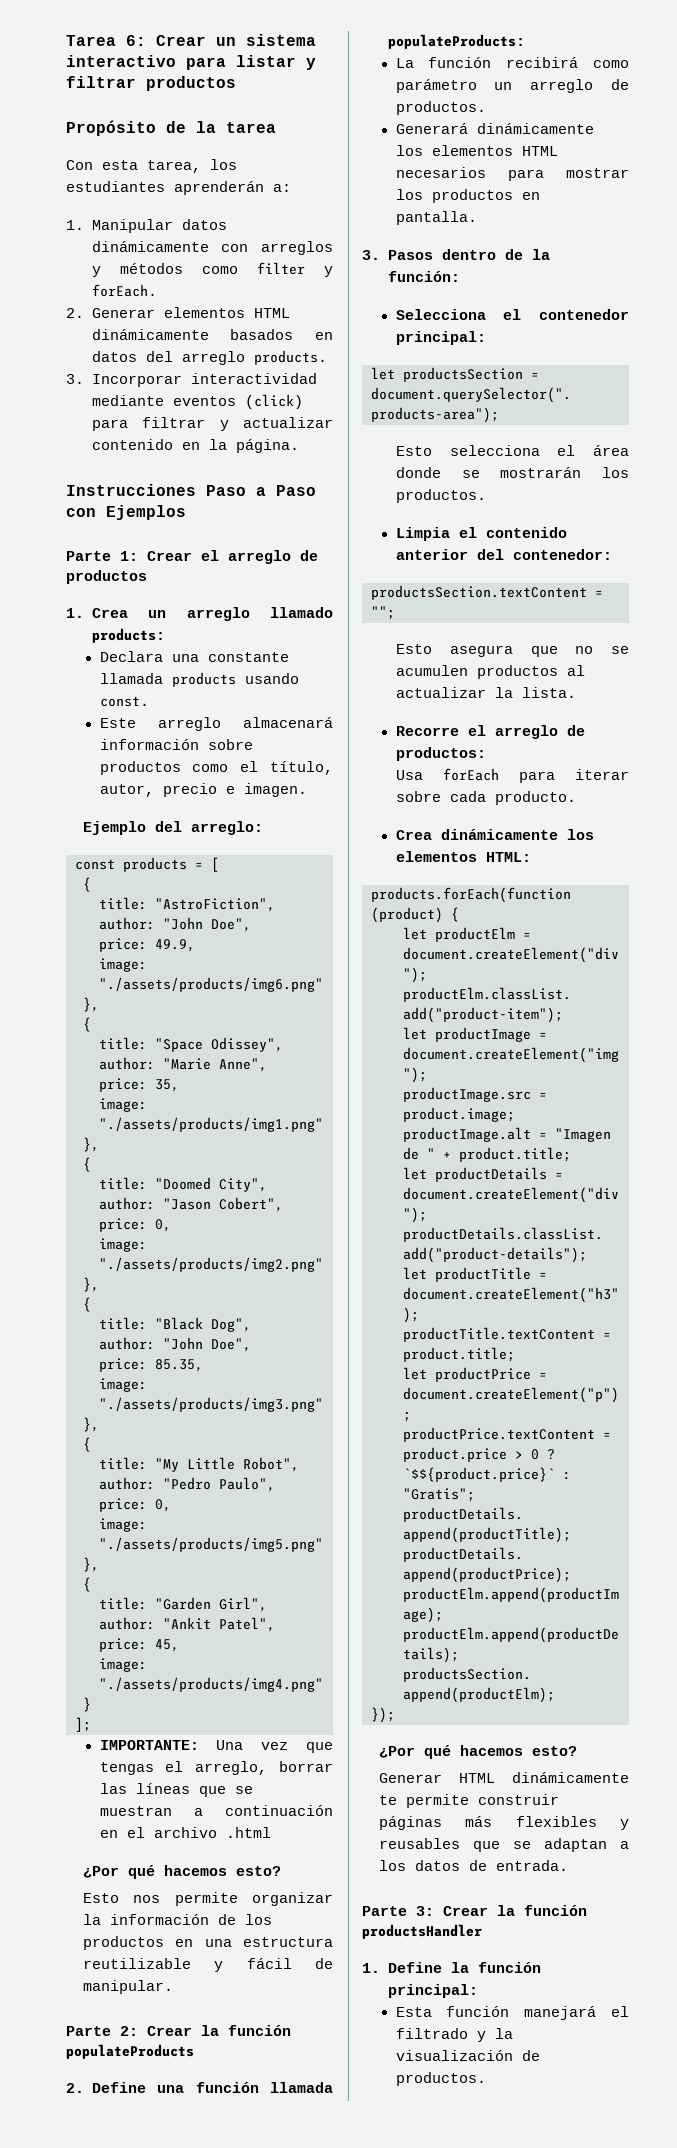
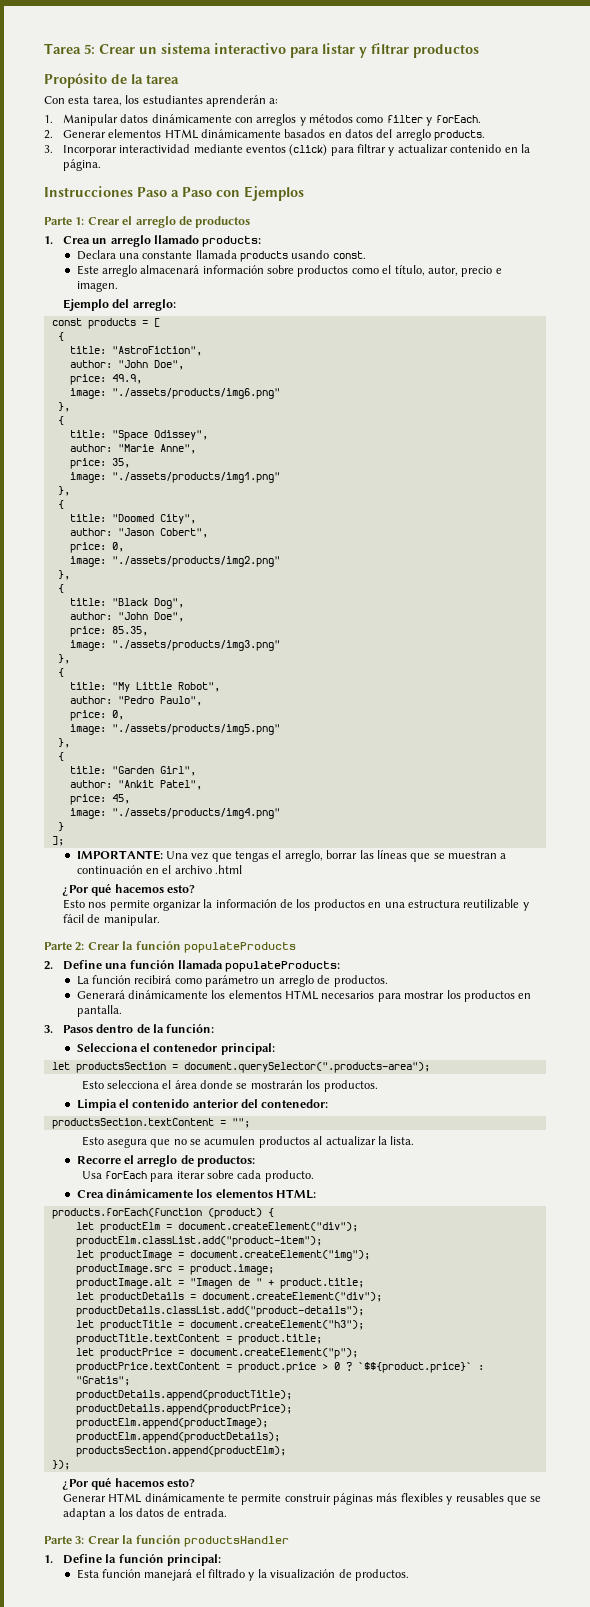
[126,35,146,46] 6: -> [84,44,95,54] 5:

